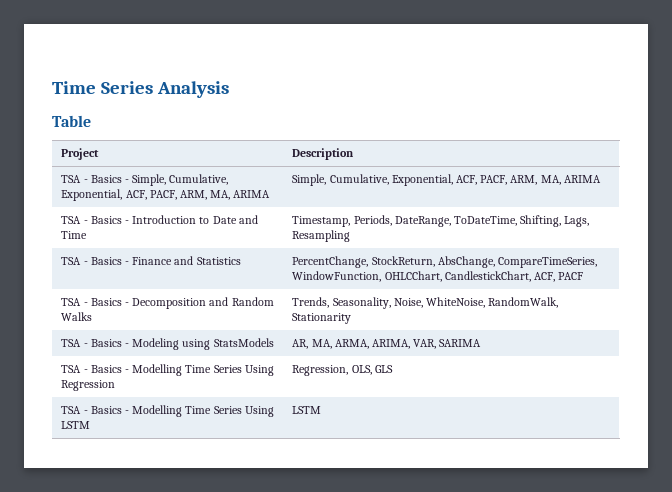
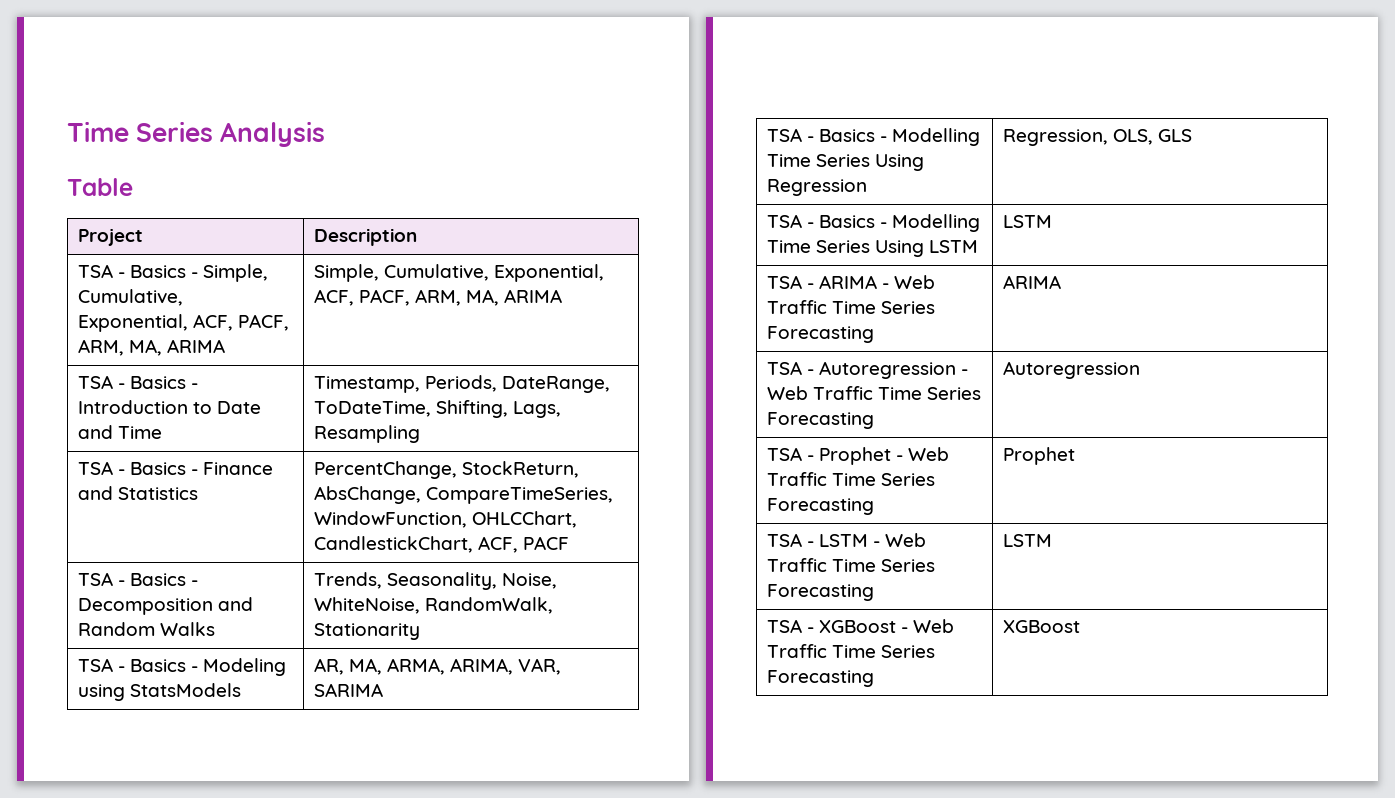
(322, 410) none -> [766,275,936,289] [766,300,936,314] [766,326,874,343] [1002,275,1061,289] [766,361,969,379] [766,386,982,400] [766,412,874,429] [1002,361,1140,379] [766,447,950,465] [766,472,936,486] [766,498,874,515] [1002,447,1075,465] [766,533,927,547] [766,558,936,572] [766,584,874,601] [1002,534,1052,547] [766,619,955,633] [766,644,936,658] [766,670,874,687] [1002,620,1080,633] // TSA - ARIMA - Web Traffic Time Series Forecasting | ARIMA // TSA - Autoregression - Web Traffic Time Series Forecasting | Autoregression // TSA - Prophet - Web Traffic Time Series Forecasting | Prophet // TSA - LSTM - Web Traffic Time Series Forecasting | LSTM // TSA - XGBoost - Web Traffic Time Series Forecasting | XGBoost

